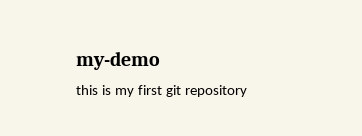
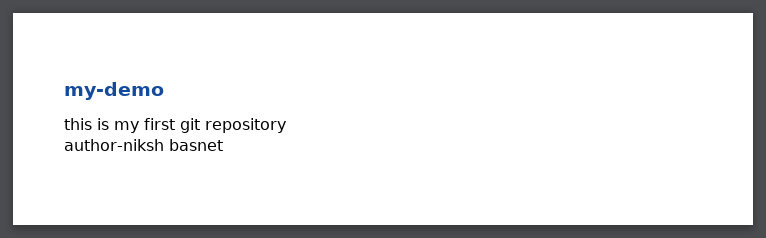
(247, 91) none -> [64,139,223,151] // author-niksh basnet

